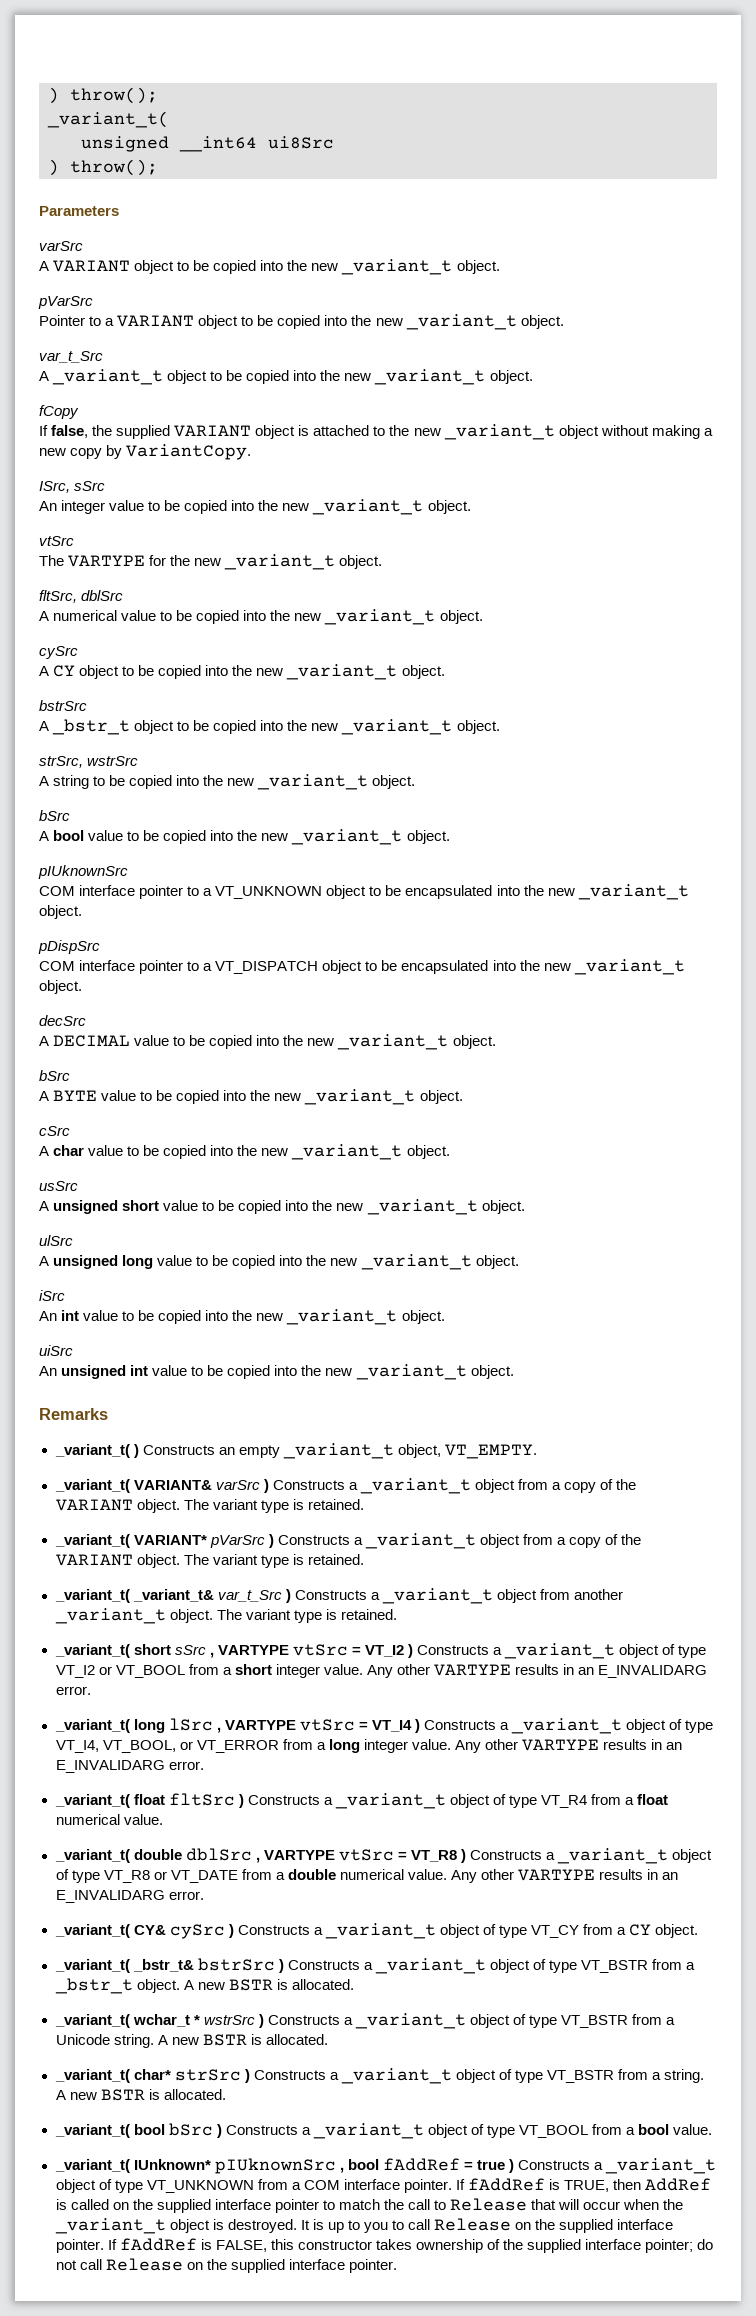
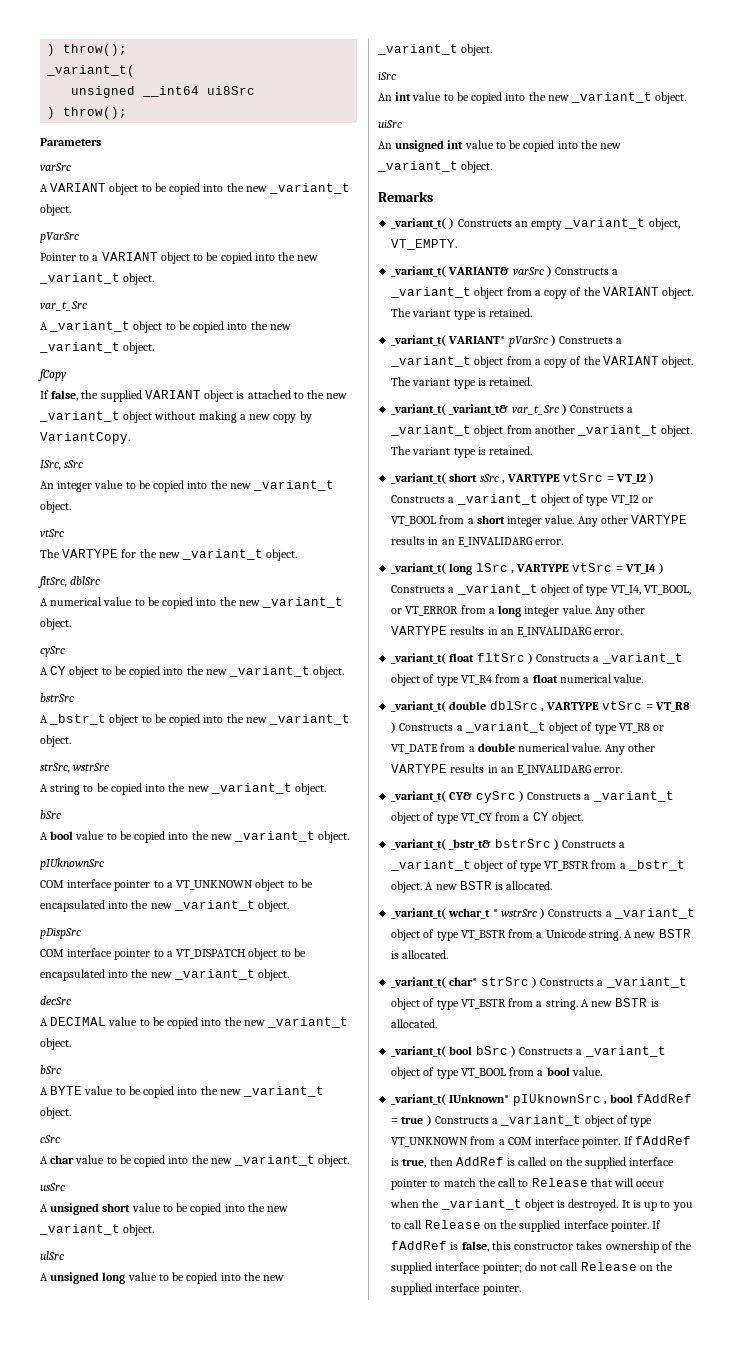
[564,2180,610,2192] TRUE, -> [402,1159,427,1168] true,
[215,2240,267,2252] FALSE, -> [461,1241,489,1252] false,

